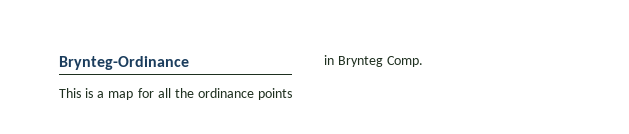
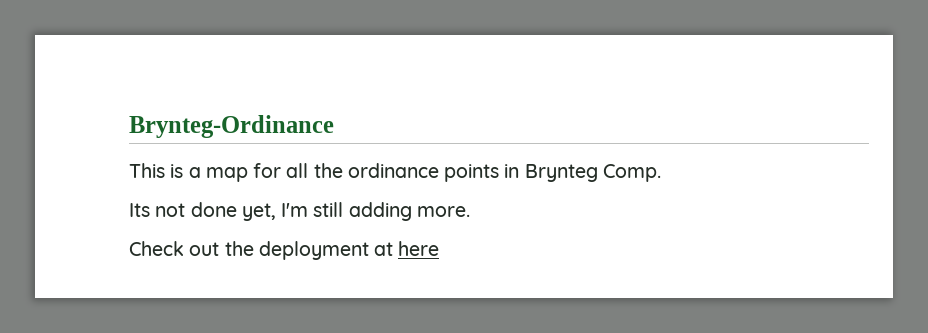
(423, 61) none -> [129,202,470,221] [129,241,440,260] // Its not done yet, I'm still adding more. // Check out the deployment at here

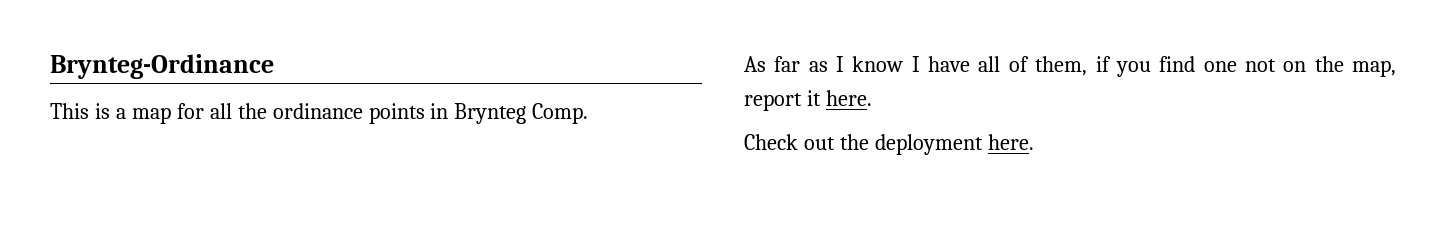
[129,202,470,221] Its not done yet, I'm still adding more. -> [744,56,1396,77] [744,90,872,111] As far as I know I have all of them, if you find one not on the map, report it here.
[374,241,440,256] at here -> [987,134,1034,150] here.

